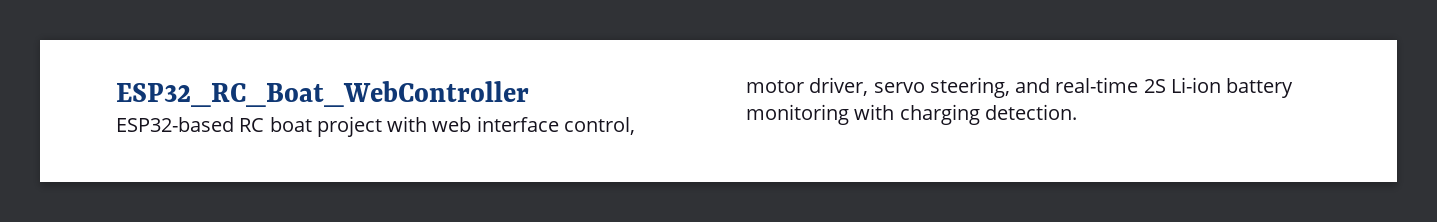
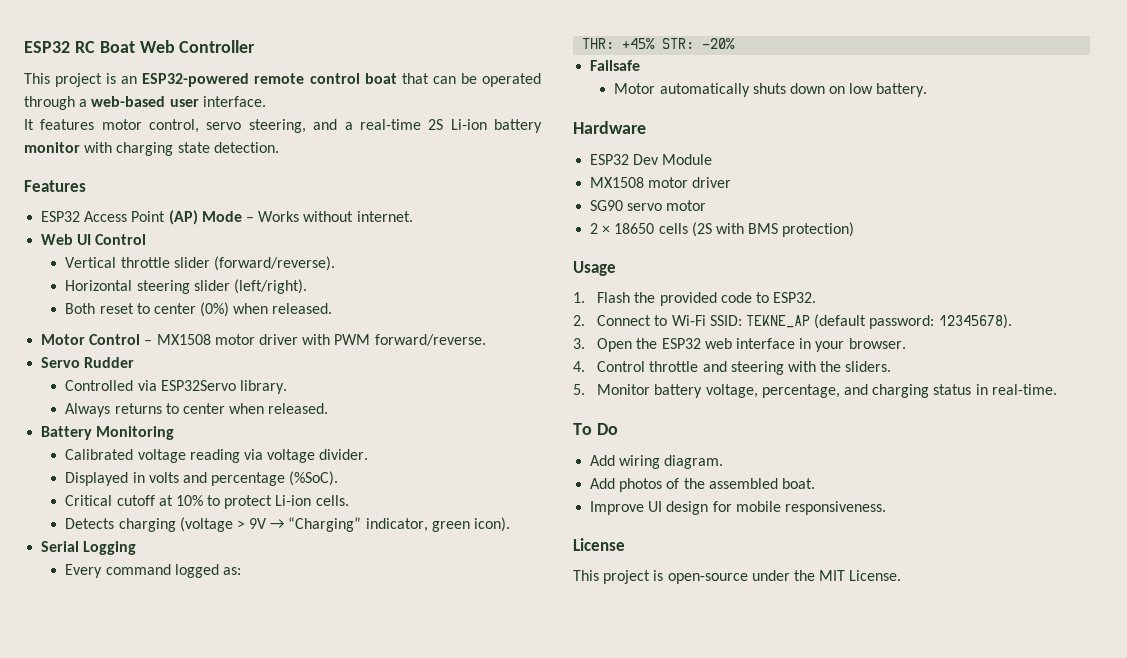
[116,81,529,107] [116,116,635,137] [746,77,869,96] ESP32_RC_Boat_WebController // ESP32-based RC boat project with web interface control, motor driver, -> [24,40,256,53] [24,73,541,87] [24,96,266,110] [24,119,200,133] ESP32 RC Boat Web Controller // This project is an ESP32-powered remote control boat that can be operated through a web-based user interface. // It features motor control,
(1051, 85) none -> [344,122,353,130] a
[746,104,849,125] monitoring -> [24,142,80,153] monitor
(980, 114) none -> [177,142,210,153] state
(1077, 112) none -> [24,180,86,192] [41,210,413,225] [41,234,147,245] [65,256,335,271] [65,279,307,294] [65,302,333,317] [41,334,486,346] [41,357,135,368] [65,380,287,394] [65,403,329,417] [41,426,175,440] [65,449,369,463] [65,471,339,486] [65,495,349,509] [65,517,510,532] [41,541,137,555] [65,564,241,578] [582,38,736,49] [590,60,641,71] [614,83,928,97] [573,121,646,134] [590,154,713,165] [590,177,732,188] [590,200,707,211] [590,222,855,237] [573,261,616,276] [573,292,817,306] [573,314,1012,329] [573,338,906,352] [573,361,892,375] [573,384,1057,398] [573,423,618,435] [590,455,724,469] [590,478,815,492] [590,501,886,515] [573,538,625,551] [573,570,902,584] // Features // ESP32 Access Point (AP) Mode – Works without internet. // Web UI Control // Vertical throttle slider (forward/reverse). // Horizontal steering slider (left/right). // Both reset to center (0%) when released. // Motor Control – MX1508 motor driver with PWM forward/reverse. // Servo Rudder // Controlled via ESP32Servo library. // Always returns to center when released. // Battery Monitoring // Calibrated voltage reading via voltage divider. // Displayed in volts and percentage (%SoC). // Critical cutoff at 10% to protect Li-ion cells. // Detects charging (voltage > 9V → “Charging” indicator, green icon). // Serial Logging // Every command logged as: // THR: +45% STR: -20% // Failsafe // Motor automatically shuts down on low battery. // Hardware // ESP32 Dev Module // MX1508 motor driver // SG90 servo motor // 2 × 18650 cells (2S with BMS protection) // Usage // 1. Flash the provided code to ESP32. // 2. Connect to Wi-Fi SSID: TEKNE_AP (default password: 12345678). // 3. Open the ESP32 web interface in your browser. // 4. Control throttle and steering with the sliders. // 5. Monitor battery voltage, percentage, and charging status in real-time. // To Do // Add wiring diagram. // Add photos of the assembled boat. // Improve UI design for mobile responsiveness. // License // This project is open-source under the MIT License.

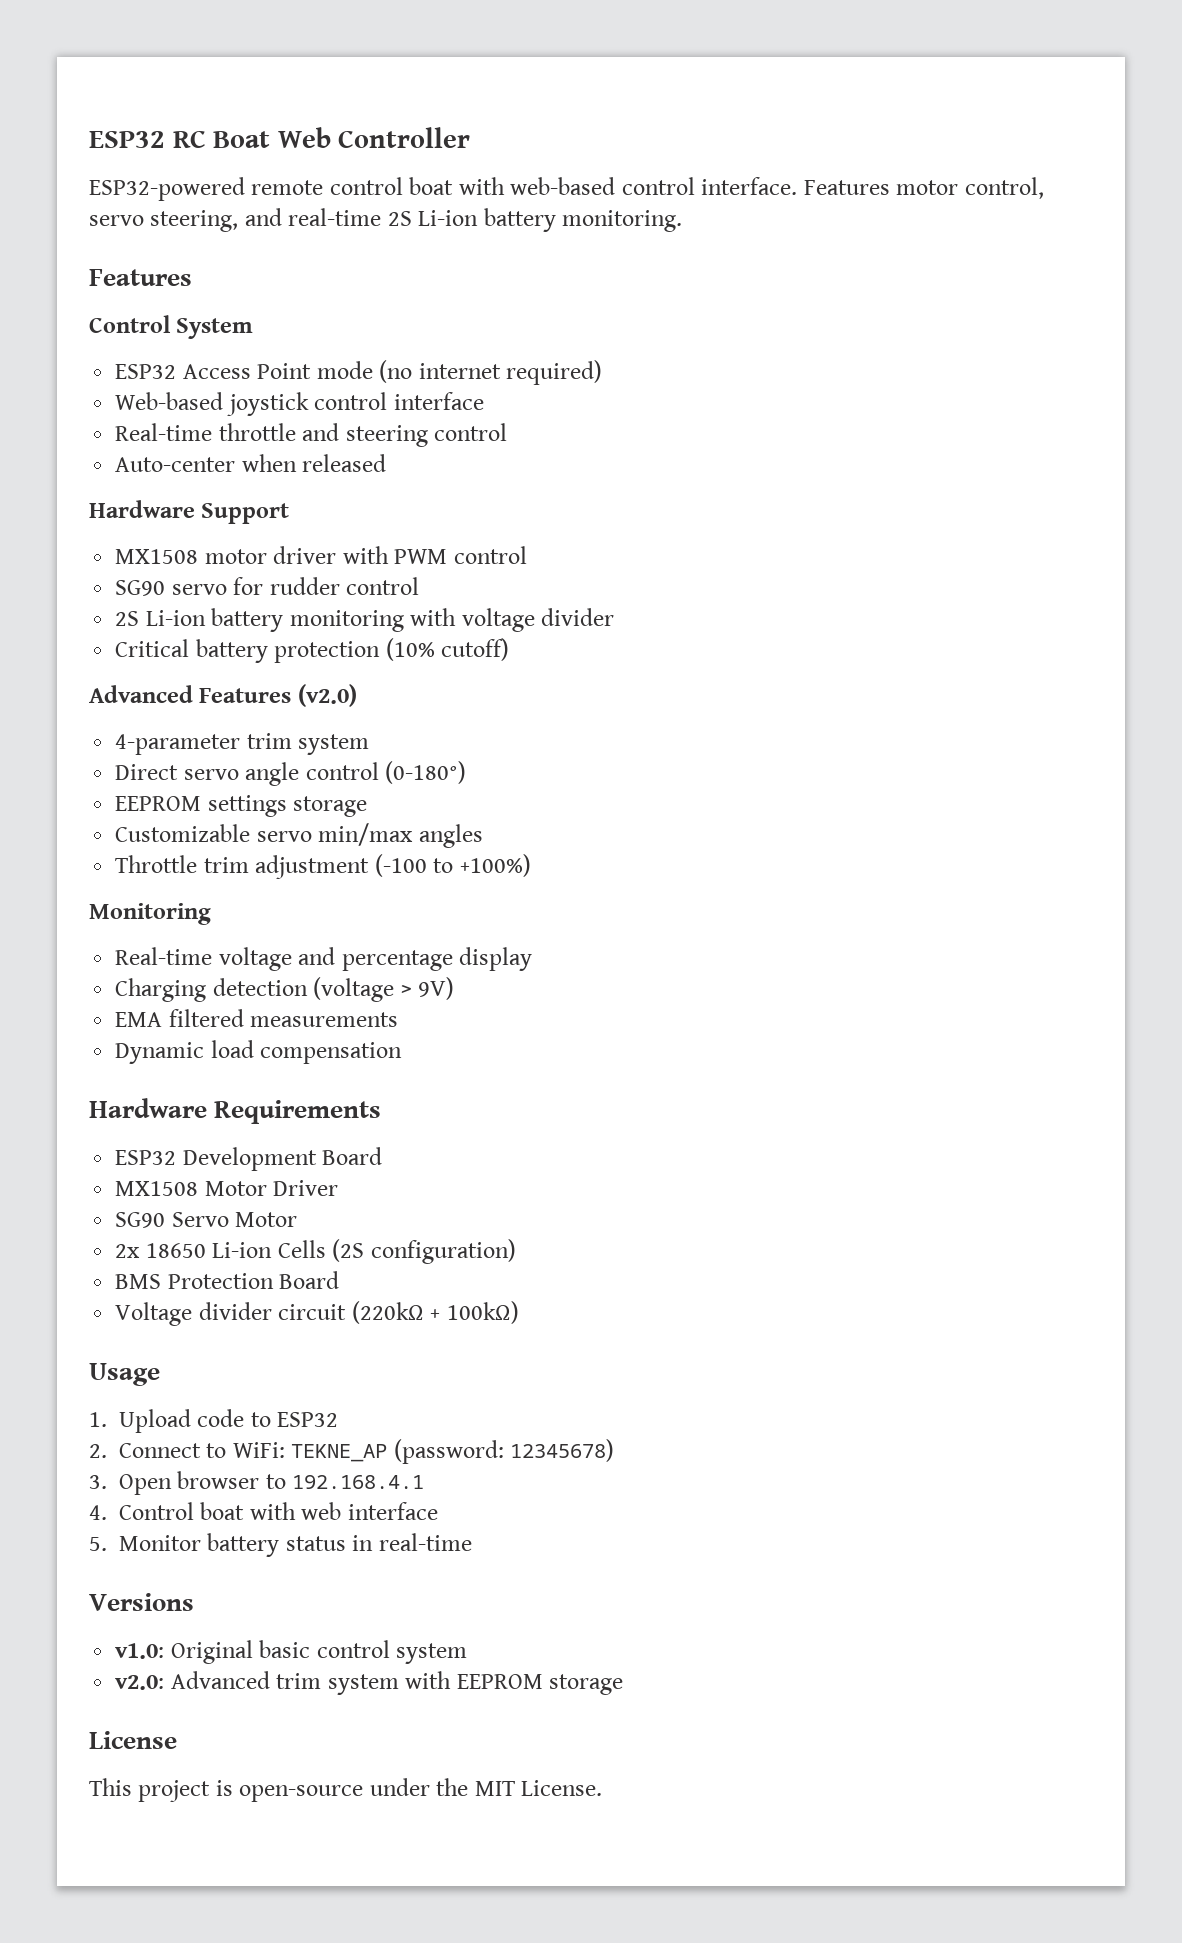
[24,73,541,87] [24,96,199,110] This project is an ESP32-powered remote control boat that can be operated through a web-based user -> [89,177,695,201] ESP32-powered remote control boat with web-based control
[24,119,95,130] // It features -> [803,180,890,195] Features
[344,122,353,130] a -> (282, 217) none
[24,142,279,156] [24,180,86,192] monitor with charging state detection. // Features -> [562,210,683,232] [89,269,192,286] [89,315,254,339] monitoring. // Features // Control System
[168,210,413,225] [41,234,147,245] [65,256,335,271] [65,279,307,294] [65,302,333,317] [41,334,153,345] (AP) Mode – Works without internet. // Web UI Control // Vertical throttle slider (forward/reverse). // Horizontal steering slider (left/right). // Both reset to center (0%) when released. // Motor Control – -> [316,360,603,385] [115,392,484,416] [115,423,508,447] [115,454,387,472] [89,500,290,524] mode (no internet required) // Web-based joystick control interface // Real-time throttle and steering control // Auto-center when released // Hardware Support //
[374,334,486,346] [41,357,135,368] [65,380,287,394] [65,403,329,417] [41,426,175,440] [65,449,369,463] [65,471,339,486] [65,495,349,509] [65,517,510,532] [41,541,137,555] [65,564,241,578] [582,38,736,49] [590,60,641,71] [614,83,928,97] [573,121,646,134] [590,154,713,165] [590,177,732,188] [590,200,707,211] [590,222,855,237] forward/reverse. // Servo Rudder // Controlled via ESP32Servo library. // Always returns to center when released. // Battery Monitoring // Calibrated voltage reading via voltage divider. // Displayed in volts and percentage (%SoC). // Critical cutoff at 10% to protect Li-ion cells. // Detects charging (voltage > 9V → “Charging” indicator, green icon). // Serial Logging // Every command logged as: // THR: +45% STR: -20% // Failsafe // Motor automatically shuts down on low battery. // Hardware // ESP32 Dev Module // MX1508 motor driver // SG90 servo motor // 2 × 18650 cells (2S with BMS protection) -> [453,546,527,564] [115,577,420,596] [115,608,615,632] [115,638,510,663] [89,684,357,707] [115,733,370,755] [115,761,467,786] [115,795,368,817] [115,823,483,848] [115,854,531,879] [89,903,211,925] [115,947,533,971] [115,977,455,1002] [115,1009,399,1027] [115,1040,403,1064] [89,1098,382,1124] [115,1147,383,1171] [115,1180,339,1196] [115,1212,298,1228] [115,1239,516,1264] [115,1271,340,1289] [115,1301,519,1326] control // SG90 servo for rudder control // 2S Li-ion battery monitoring with voltage divider // Critical battery protection (10% cutoff) // Advanced Features (v2.0) // 4-parameter trim system // Direct servo angle control (0-180°) // EEPROM settings storage // Customizable servo min/max angles // Throttle trim adjustment (-100 to +100%) // Monitoring // Real-time voltage and percentage display // Charging detection (voltage > 9V) // EMA filtered measurements // Dynamic load compensation // Hardware Requirements // ESP32 Development Board // MX1508 Motor Driver // SG90 Servo Motor // 2x 18650 Li-ion Cells (2S configuration) // BMS Protection Board // Voltage divider circuit (220kΩ + 100kΩ)
[597,292,717,306] Flash the provided -> [119,1409,191,1433] Upload
[773,292,817,303] ESP32. -> [277,1412,339,1427] ESP32
[671,314,1012,329] [573,338,906,352] [573,361,892,375] [573,384,1057,398] [573,423,618,435] [590,455,724,469] [590,478,815,492] [590,501,886,515] Wi-Fi SSID: TEKNE_AP (default password: 12345678). // 3. Open the ESP32 web interface in your browser. // 4. Control throttle and steering with the sliders. // 5. Monitor battery voltage, percentage, and charging status in real-time. // To Do // Add wiring diagram. // Add photos of the assembled boat. // Improve UI design for mobile responsiveness. -> [232,1439,615,1464] [89,1471,425,1495] [89,1502,438,1520] [89,1533,472,1557] [89,1593,194,1611] [115,1640,468,1664] [115,1671,624,1695] WiFi: TEKNE_AP (password: 12345678) // 3. Open browser to 192.168.4.1 // 4. Control boat with web interface // 5. Monitor battery status in real-time // Versions // v1.0: Original basic control system // v2.0: Advanced trim system with EEPROM storage

